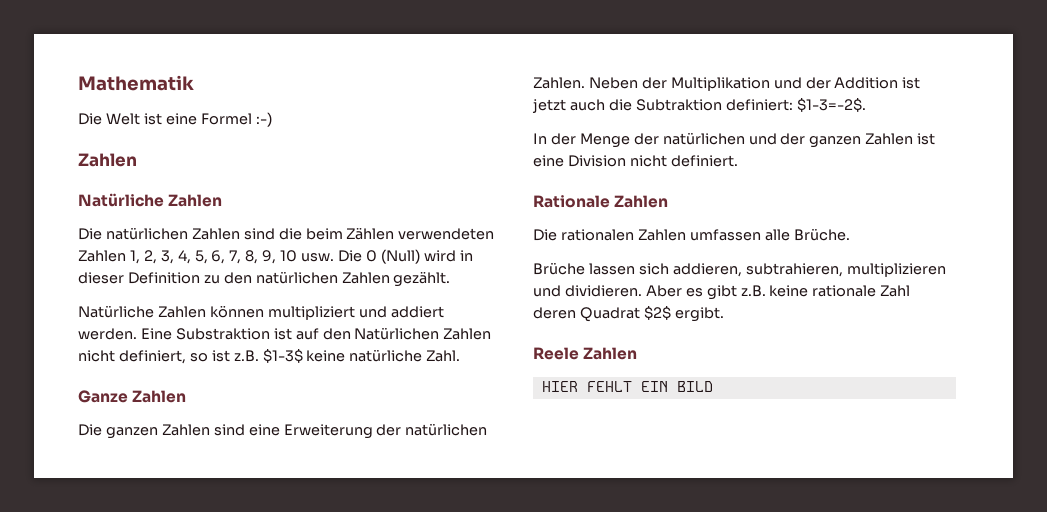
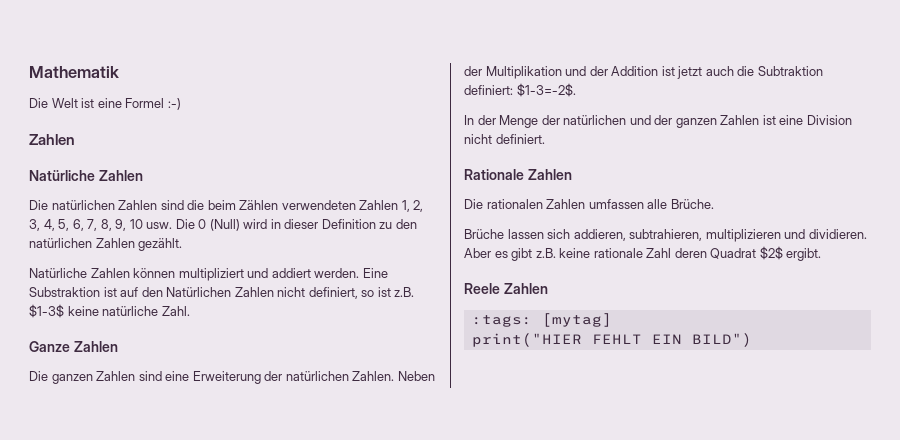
[541,381,578,392] HIER -> [471,313,612,327] [471,333,582,347] :tags: [mytag] // print("HIER
[676,381,713,392] BILD -> [691,333,752,347] BILD")

